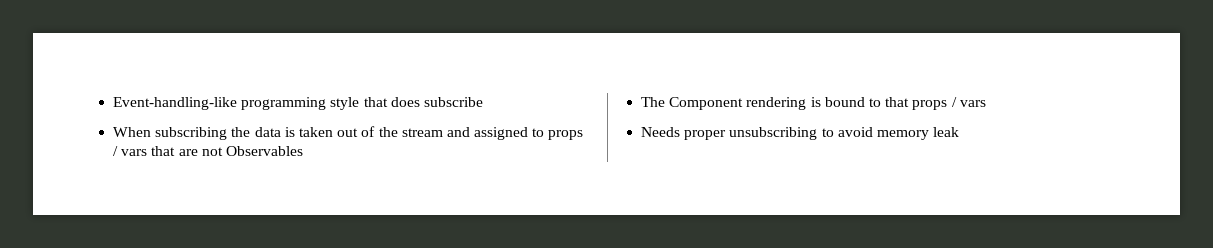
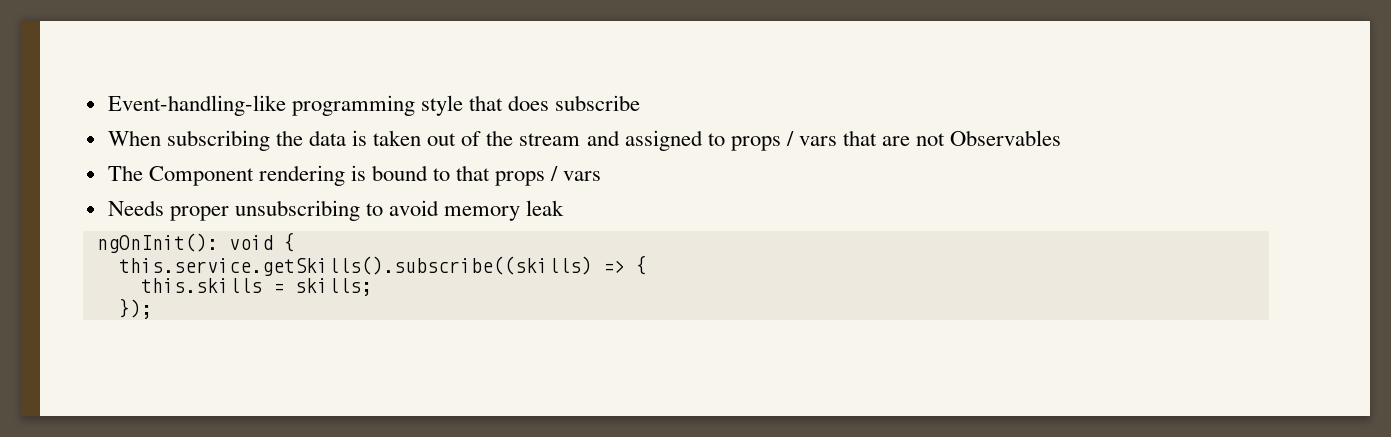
(960, 132) none -> [96,232,295,253] [118,255,647,276] [140,278,372,296] [118,298,152,319] // ngOnInit(): void { // this.service.getSkills().subscribe((skills) => { // this.skills = skills; // });

